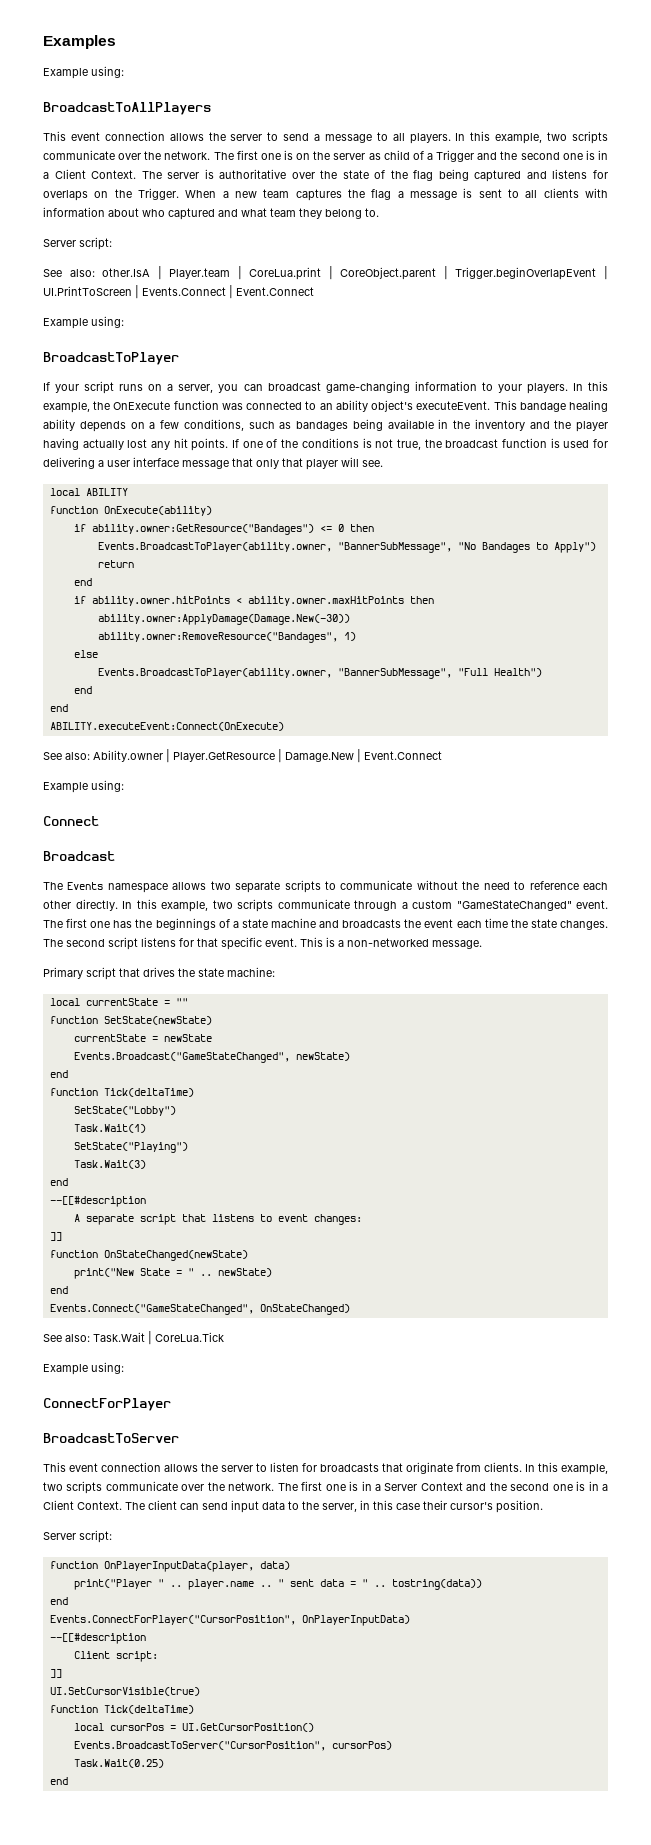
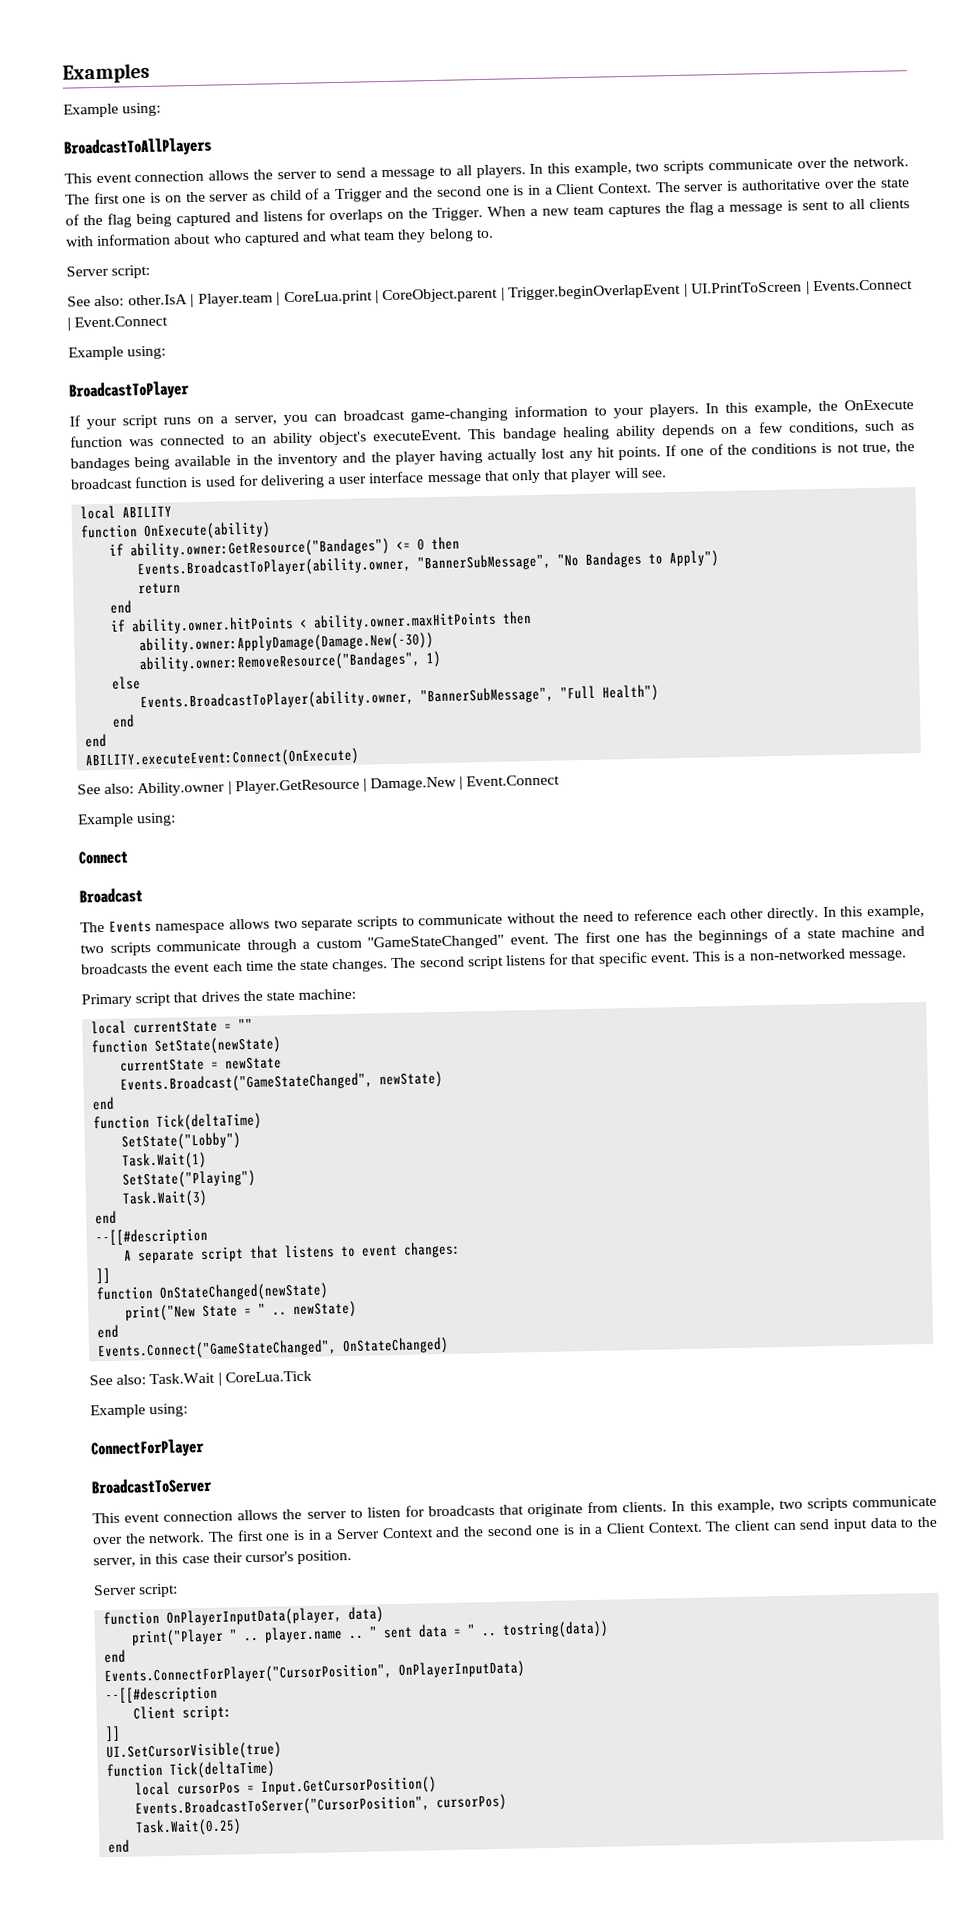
[181,1723,314,1732] UI.GetCursorPosition() -> [261,1776,438,1796] Input.GetCursorPosition()

